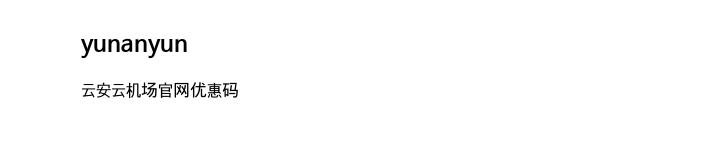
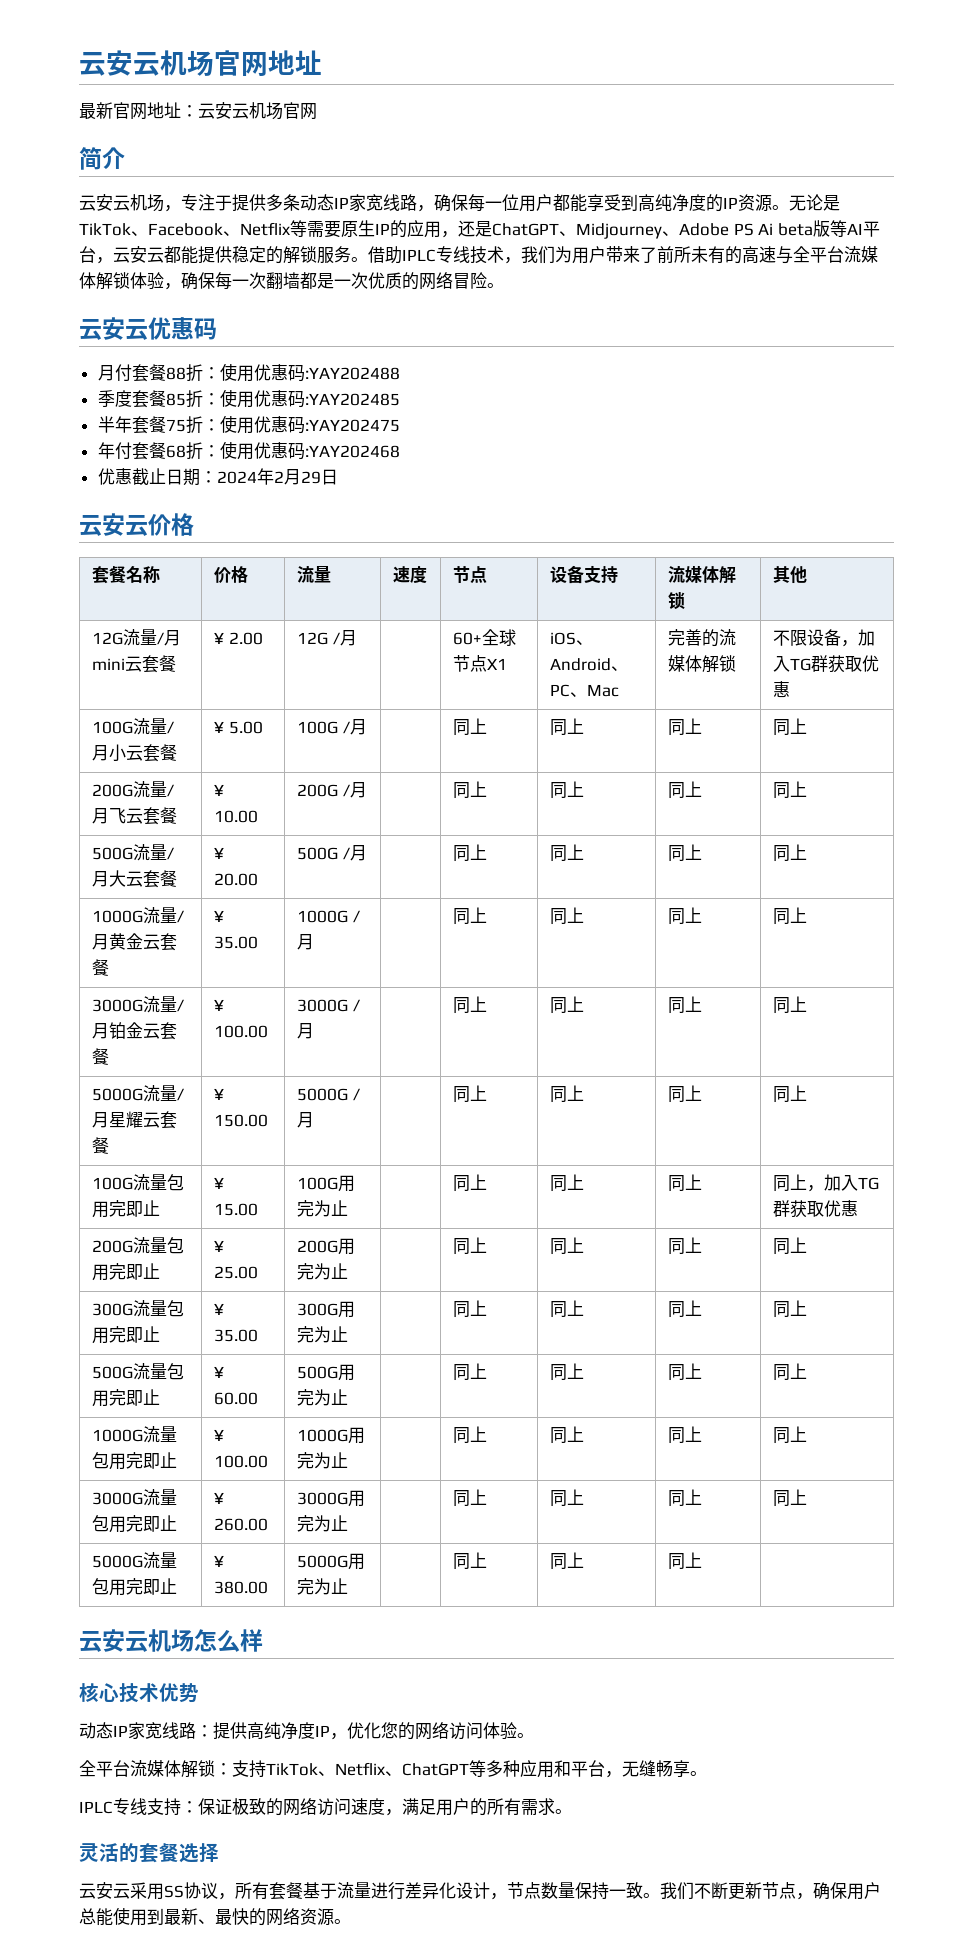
[80,38,188,59] [81,82,239,98] yunanyun // 云安云机场官网优惠码 -> [79,50,322,77] [79,102,317,120] [79,147,125,170] [79,194,840,212] [79,220,880,239] [79,246,878,264] [79,272,504,290] [79,317,217,340] [97,363,400,382] [97,389,400,408] [97,415,400,434] [97,441,400,460] [97,468,338,486] [79,513,194,536] [92,566,161,584] [214,566,249,583] [297,566,332,583] [393,566,428,584] [453,566,488,583] [550,565,619,584] [668,566,737,584] [668,592,686,609] [773,566,808,584] [92,629,182,646] [92,655,177,673] [214,632,263,645] [297,630,357,646] [453,629,517,646] [453,655,508,672] [550,632,594,645] [550,658,629,671] [550,684,620,697] [668,629,737,647] [668,655,737,673] [773,629,876,647] [773,655,880,673] [773,681,791,698] [92,718,175,735] [92,744,178,762] [214,721,263,734] [297,719,367,735] [453,718,488,736] [550,718,585,736] [668,718,703,736] [773,718,808,736] [92,781,175,798] [92,807,178,825] [214,784,225,796] [214,810,259,823] [297,782,367,798] [453,781,488,799] [550,781,585,799] [668,781,703,799] [773,781,808,799] [92,844,175,861] [92,870,178,888] [214,847,225,859] [214,873,259,886] [297,845,367,861] [453,844,488,862] [550,844,585,862] [668,844,703,862] [773,844,808,862] [92,907,185,924] [92,933,178,951] [92,959,110,976] [214,910,225,922] [214,936,259,949] [297,910,360,923] [297,934,315,950] [453,907,488,925] [550,907,585,925] [668,907,703,925] [773,907,808,925] [92,996,185,1013] [92,1022,178,1040] [92,1048,110,1065] [214,999,225,1011] [214,1025,269,1038] [297,999,360,1012] [297,1023,315,1039] [453,996,488,1014] [550,996,585,1014] [668,996,703,1014] [773,996,808,1014] [92,1085,185,1102] [92,1111,178,1129] [92,1137,110,1154] [214,1088,225,1100] [214,1114,269,1127] [297,1088,360,1101] [297,1112,315,1128] [453,1085,488,1103] [550,1085,585,1103] [668,1085,703,1103] [773,1085,808,1103] [92,1174,185,1191] [92,1200,161,1218] [214,1177,225,1189] [214,1203,259,1216] [297,1175,356,1192] [297,1200,349,1217] [453,1174,488,1192] [550,1174,585,1192] [668,1174,703,1192] [773,1174,880,1192] [773,1200,859,1218] [92,1237,185,1254] [92,1263,161,1281] [214,1240,225,1252] [214,1266,259,1279] [297,1238,356,1255] [297,1263,349,1280] [453,1237,488,1255] [550,1237,585,1255] [668,1237,703,1255] [773,1237,808,1255] [92,1300,185,1317] [92,1326,161,1344] [214,1303,225,1315] [214,1329,259,1342] [297,1301,356,1318] [297,1326,349,1343] [453,1300,488,1318] [550,1300,585,1318] [668,1300,703,1318] [773,1300,808,1318] [92,1363,185,1380] [92,1389,161,1407] [214,1366,225,1378] [214,1392,259,1405] [297,1364,356,1381] [297,1389,349,1406] [453,1363,488,1381] [550,1363,585,1381] [668,1363,703,1381] [773,1363,808,1381] [92,1426,178,1443] [92,1452,178,1470] [214,1429,225,1441] [214,1455,269,1468] [297,1427,366,1444] [297,1452,349,1469] [453,1426,488,1444] [550,1426,585,1444] [668,1426,703,1444] [773,1426,808,1444] [92,1489,178,1506] [92,1515,178,1533] [214,1492,225,1504] [214,1518,269,1531] [297,1490,366,1507] [297,1515,349,1532] [453,1489,488,1507] [550,1489,585,1507] [668,1489,703,1507] [773,1489,808,1507] [92,1552,178,1569] [92,1578,178,1596] [214,1555,225,1567] [214,1581,269,1594] [297,1553,366,1570] [297,1578,349,1595] [453,1552,488,1570] [550,1552,585,1570] [668,1552,703,1570] [79,1629,263,1652] [79,1683,199,1703] [79,1722,534,1740] [79,1760,707,1778] [79,1798,572,1816] [79,1843,219,1863] [79,1882,881,1900] [79,1907,351,1926] 云安云机场官网地址 // 最新官网地址：云安云机场官网 // 简介 // 云安云机场，专注于提供多条动态IP家宽线路，确保每一位用户都能享受到高纯净度的IP资源。无论是TikTok、Facebook、Netflix等需要原生IP的应用，还是ChatGPT、Midjourney、Adobe PS Ai beta版等AI平台，云安云都能提供稳定的解锁服务。借助IPLC专线技术，我们为用户带来了前所未有的高速与全平台流媒体解锁体验，确保每一次翻墙都是一次优质的网络冒险。 // 云安云优惠码 // 月付套餐88折：使用优惠码:YAY202488 // 季度套餐85折：使用优惠码:YAY202485 // 半年套餐75折：使用优惠码:YAY202475 // 年付套餐68折：使用优惠码:YAY202468 // 优惠截止日期：2024年2月29日 // 云安云价格 // 套餐名称 | 价格 | 流量 | 速度 | 节点 | 设备支持 | 流媒体解锁 | 其他 // 12G流量/月mini云套餐 | ¥ 2.00 | 12G /月 | | 60+全球节点X1 | iOS、Android、PC、Mac | 完善的流媒体解锁 | 不限设备，加入TG群获取优惠 // 100G流量/月小云套餐 | ¥ 5.00 | 100G /月 | | 同上 | 同上 | 同上 | 同上 // 200G流量/月飞云套餐 | ¥ 10.00 | 200G /月 | | 同上 | 同上 | 同上 | 同上 // 500G流量/月大云套餐 | ¥ 20.00 | 500G /月 | | 同上 | 同上 | 同上 | 同上 // 1000G流量/月黄金云套餐 | ¥ 35.00 | 1000G /月 | | 同上 | 同上 | 同上 | 同上 // 3000G流量/月铂金云套餐 | ¥ 100.00 | 3000G /月 | | 同上 | 同上 | 同上 | 同上 // 5000G流量/月星耀云套餐 | ¥ 150.00 | 5000G /月 | | 同上 | 同上 | 同上 | 同上 // 100G流量包用完即止 | ¥ 15.00 | 100G用完为止 | | 同上 | 同上 | 同上 | 同上，加入TG群获取优惠 // 200G流量包用完即止 | ¥ 25.00 | 200G用完为止 | | 同上 | 同上 | 同上 | 同上 // 300G流量包用完即止 | ¥ 35.00 | 300G用完为止 | | 同上 | 同上 | 同上 | 同上 // 500G流量包用完即止 | ¥ 60.00 | 500G用完为止 | | 同上 | 同上 | 同上 | 同上 // 1000G流量包用完即止 | ¥ 100.00 | 1000G用完为止 | | 同上 | 同上 | 同上 | 同上 // 3000G流量包用完即止 | ¥ 260.00 | 3000G用完为止 | | 同上 | 同上 | 同上 | 同上 // 5000G流量包用完即止 | ¥ 380.00 | 5000G用完为止 | | 同上 | 同上 | 同上 | // 云安云机场怎么样 // 核心技术优势 // 动态IP家宽线路：提供高纯净度IP，优化您的网络访问体验。 // 全平台流媒体解锁：支持TikTok、Netflix、ChatGPT等多种应用和平台，无缝畅享。 // IPLC专线支持：保证极致的网络访问速度，满足用户的所有需求。 // 灵活的套餐选择 // 云安云采用SS协议，所有套餐基于流量进行差异化设计，节点数量保持一致。我们不断更新节点，确保用户总能使用到最新、最快的网络资源。

